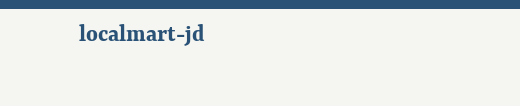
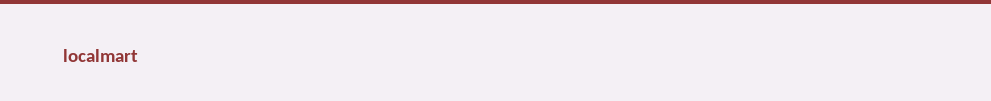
[79,24,205,46] localmart-jd -> [63,49,138,62] localmart

